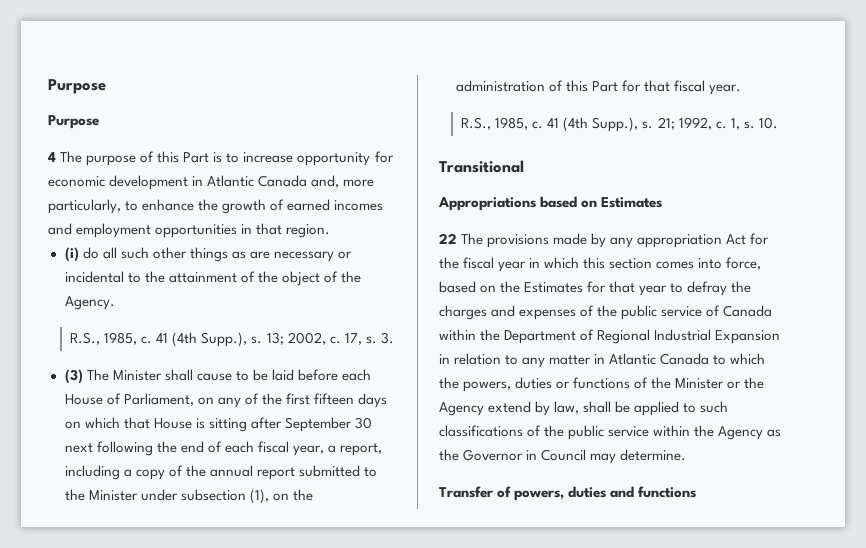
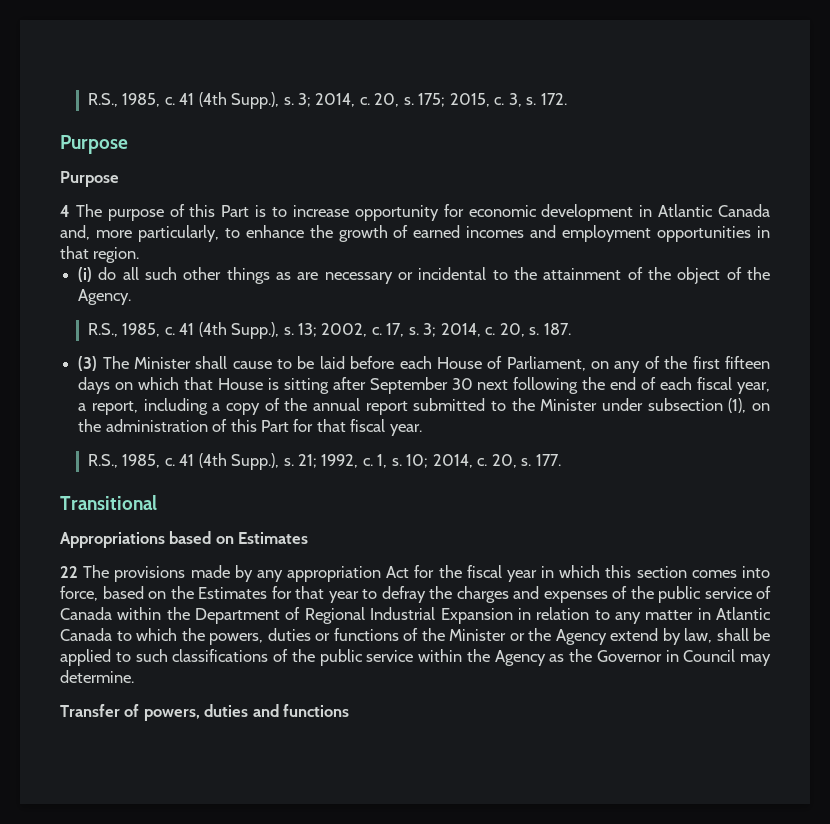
(48, 86) none -> [87,92,567,109] R.S., 1985, c. 41 (4th Supp.), s. 3; 2014, c. 20, s. 175; 2015, c. 3, s. 172. //
[380,332,394,344] 3. -> [423,323,571,337] 3; 2014, c. 20, s. 187.
[758,117,778,129] 10. -> [406,454,561,468] 10; 2014, c. 20, s. 177.

